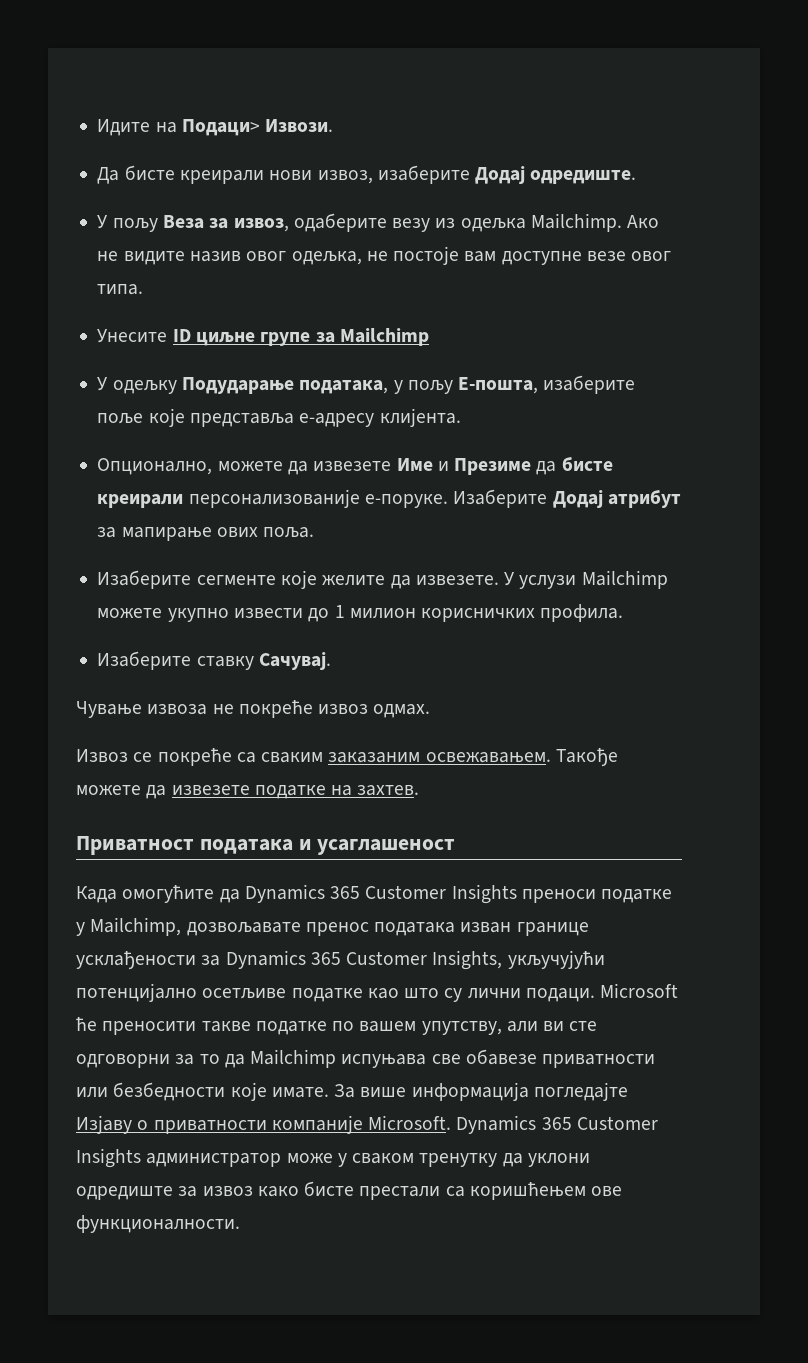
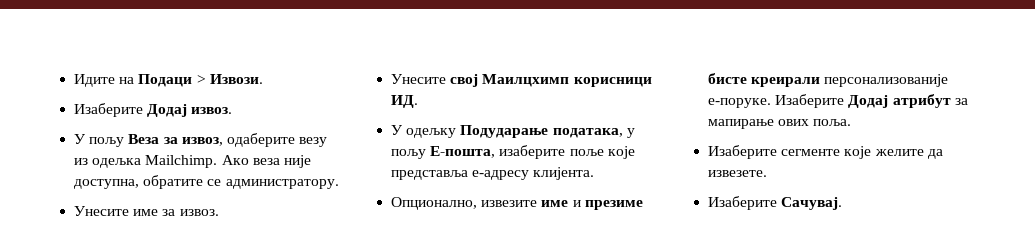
[181,119,260,136] Подаци> -> [138,74,206,87] Подаци >
[97,165,637,184] Да бисте креирали нови извоз, изаберите Додај одредиште. -> [74,103,233,117] Изаберите Додај извоз.
[97,246,672,265] [97,284,144,295] [97,328,429,346] не видите назив овог одељка, не постоје вам доступне везе овог типа. // Унесите ID циљне групе за Mailchimp -> [252,155,311,168] [74,175,339,189] [74,206,219,216] [391,74,652,87] [391,95,419,108] веза није доступна, обратите се администратору. // Унесите име за извоз. // Унесите свој Маилцхимп корисници ИД.
[217,458,557,475] можете да извезете Име и Презиме да -> [481,200,643,210] извезите име и презиме
[504,570,668,589] [97,604,624,622] [97,651,254,670] У услузи Mailchimp можете укупно извести до 1 милион корисничких профила. // Изаберите ставку -> [708,196,778,210] // Изаберите
[76,700,431,718] [76,748,618,767] [76,785,420,799] [76,836,456,855] [76,884,673,904] [76,917,589,936] [76,950,605,970] [76,983,679,1002] [76,1017,598,1035] [76,1049,656,1068] [76,1082,628,1101] [76,1115,658,1134] [76,1148,590,1168] [76,1181,623,1200] [76,1215,240,1233] // Чување извоза не покреће извоз одмах. // Извоз се покреће са сваким заказаним освежавањем. Такође можете да извезете податке на захтев. // Приватност података и усаглашеност // Када омогућите да Dynamics 365 Customer Insights преноси податке у Mailchimp, дозвољавате пренос података изван границе усклађености за Dynamics 365 Customer Insights, укључујући потенцијално осетљиве податке као што су лични подаци. Microsoft ће преносити такве податке по вашем упутству, али ви сте одговорни за то да Mailchimp испуњава све обавезе приватности или безбедности које имате. За више информација погледајте Изјаву о приватности компаније Microsoft. Dynamics 365 Customer Insights администратор може у сваком тренутку да уклони одредиште за извоз како бисте престали са коришћењем ове функционалности. -> (843, 203) none

